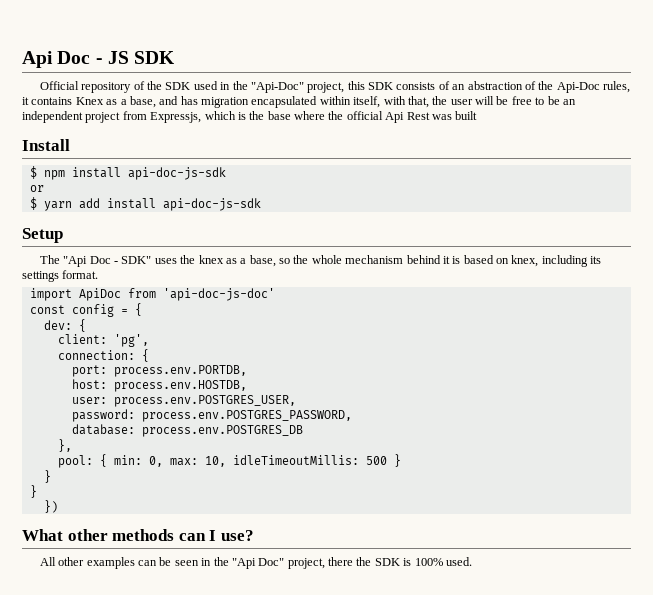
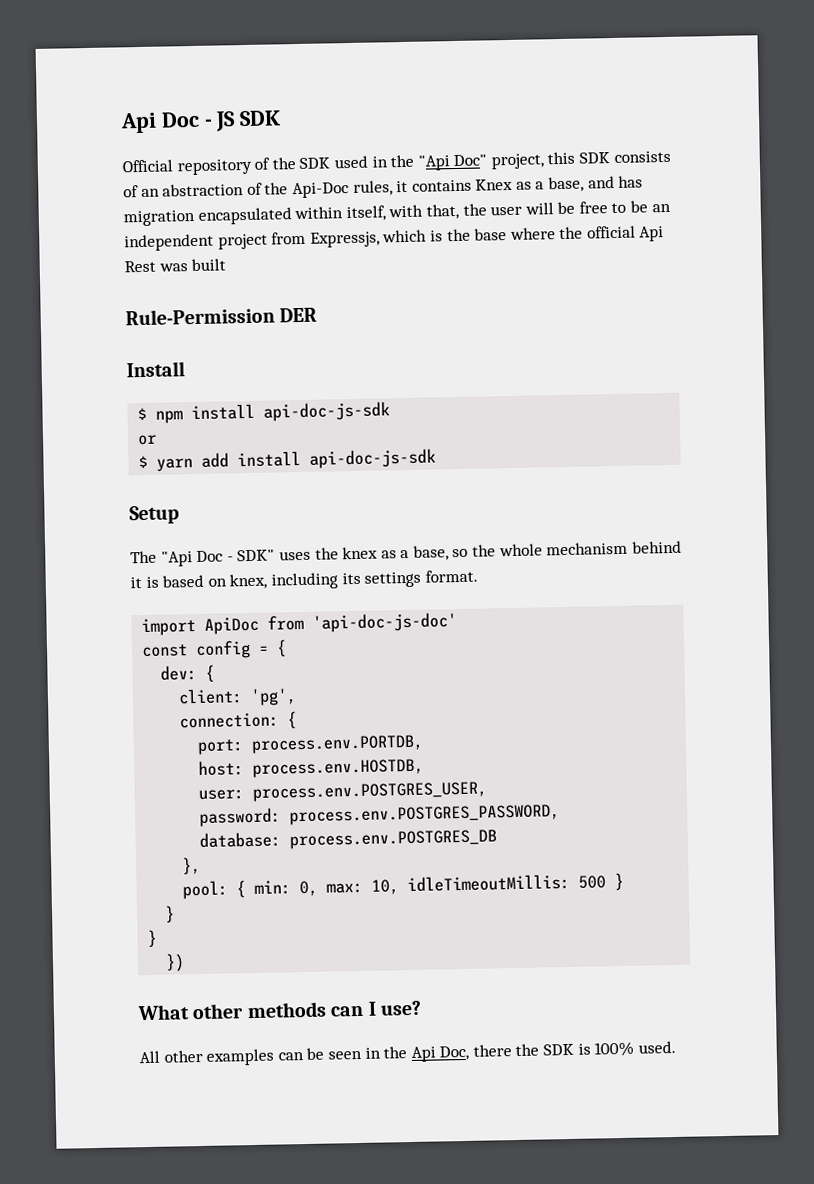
[250,82,304,93] "Api-Doc" -> [417,154,488,171] "Api Doc"
(478, 115) none -> [125,307,318,326] // Rule-Permission DER
[231,558,325,569] "Api Doc" project, -> [410,1045,470,1063] Api Doc,

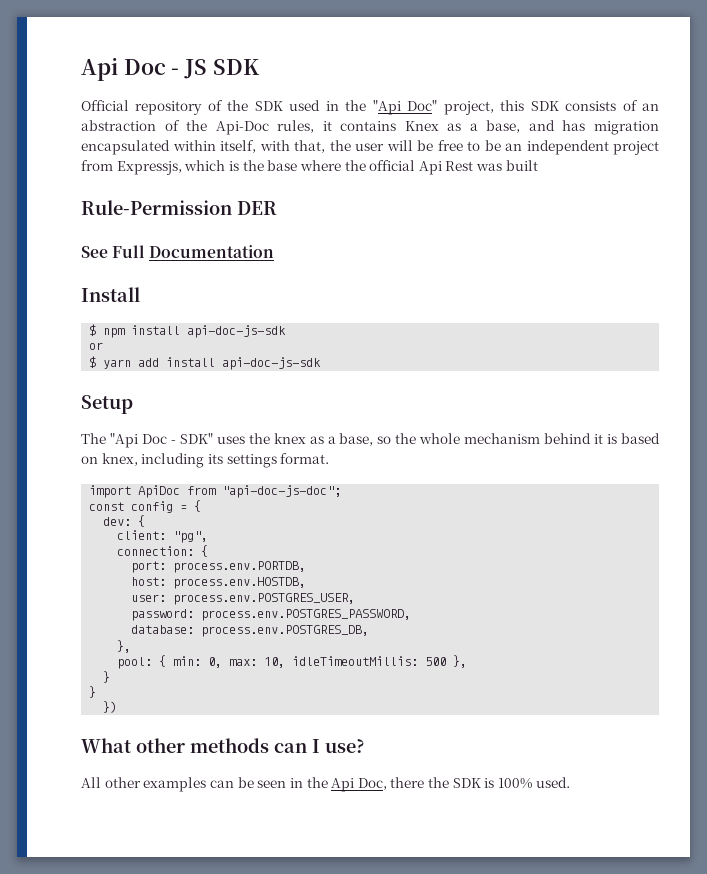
(318, 315) none -> [81,245,275,258] // See Full Documentation
[312,612,458,633] 'api-doc-js-doc' -> [222,485,342,498] "api-doc-js-doc";
[250,688,298,706] 'pg', -> [173,531,209,543] "pg",
[289,829,498,850] process.env.POSTGRES_DB -> [201,625,370,637] process.env.POSTGRES_DB,
[614,872,625,891] } -> [453,655,468,668] },

